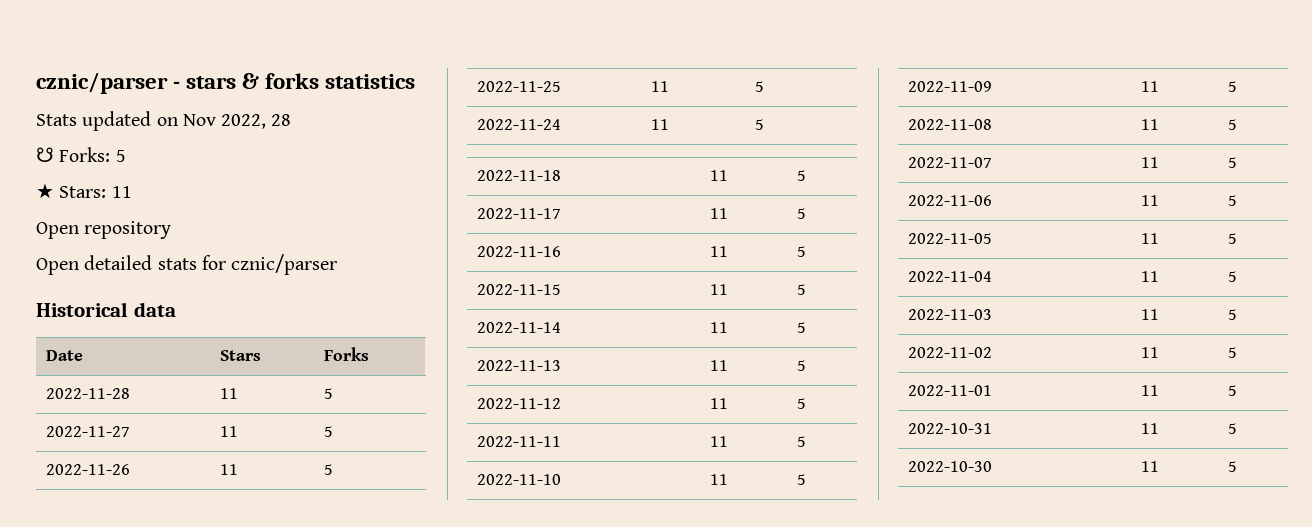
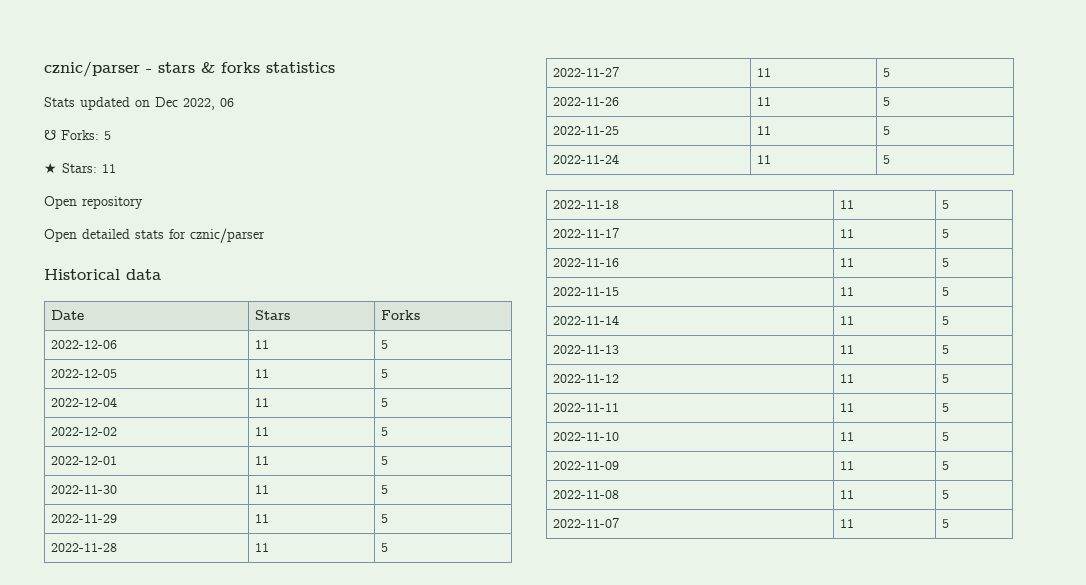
[182,114,292,129] Nov 2022, 28 -> [155,97,234,110] Dec 2022, 06
(370, 354) none -> [50,340,117,349] [254,340,269,349] [380,340,388,349] [50,369,117,378] [254,369,269,378] [380,369,388,378] [50,397,117,407] [254,398,269,407] [380,398,388,407] [50,427,117,436] [254,427,269,436] [380,427,388,436] [50,456,117,465] [254,456,269,465] [380,456,388,465] [50,485,117,494] [254,485,269,494] [380,485,388,494] [50,514,117,523] [254,514,269,523] [380,514,388,523] // 2022-12-06 | 11 | 5 // 2022-12-05 | 11 | 5 // 2022-12-04 | 11 | 5 // 2022-12-02 | 11 | 5 // 2022-12-01 | 11 | 5 // 2022-11-30 | 11 | 5 // 2022-11-29 | 11 | 5
[908,195,993,206] [1141,195,1160,206] [1228,195,1238,206] [908,233,993,244] [1141,233,1160,244] [1228,233,1238,244] [908,271,993,282] [1141,271,1160,282] [1228,271,1238,282] [908,309,993,320] [1141,309,1160,320] [1228,309,1238,320] [908,347,993,358] [1141,347,1160,358] [1228,347,1238,358] [908,385,993,396] [1141,385,1160,396] [1228,385,1238,396] [908,423,993,434] [1141,423,1160,434] [1228,423,1238,434] [908,461,993,472] [1141,461,1160,472] [1228,461,1238,472] // 2022-11-06 | 11 | 5 // 2022-11-05 | 11 | 5 // 2022-11-04 | 11 | 5 // 2022-11-03 | 11 | 5 // 2022-11-02 | 11 | 5 // 2022-11-01 | 11 | 5 // 2022-10-31 | 11 | 5 // 2022-10-30 | 11 | 5 -> (949, 523) none

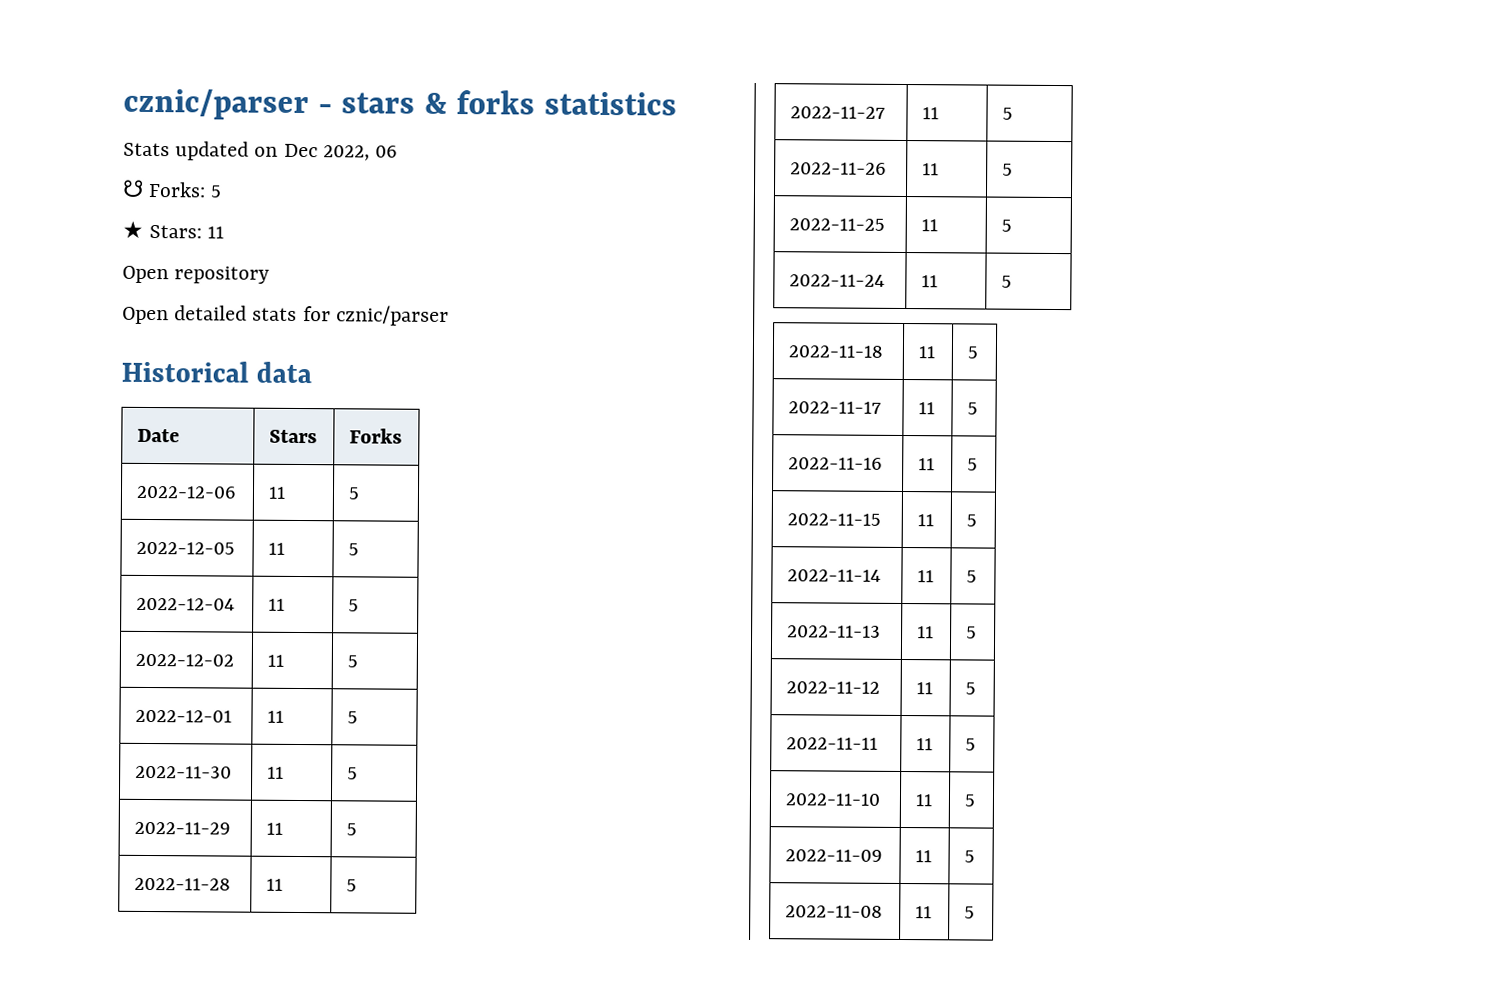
[552,518,619,528] [839,519,854,528] [941,519,949,528] // 2022-11-07 | 11 | 5 -> (976, 912) none

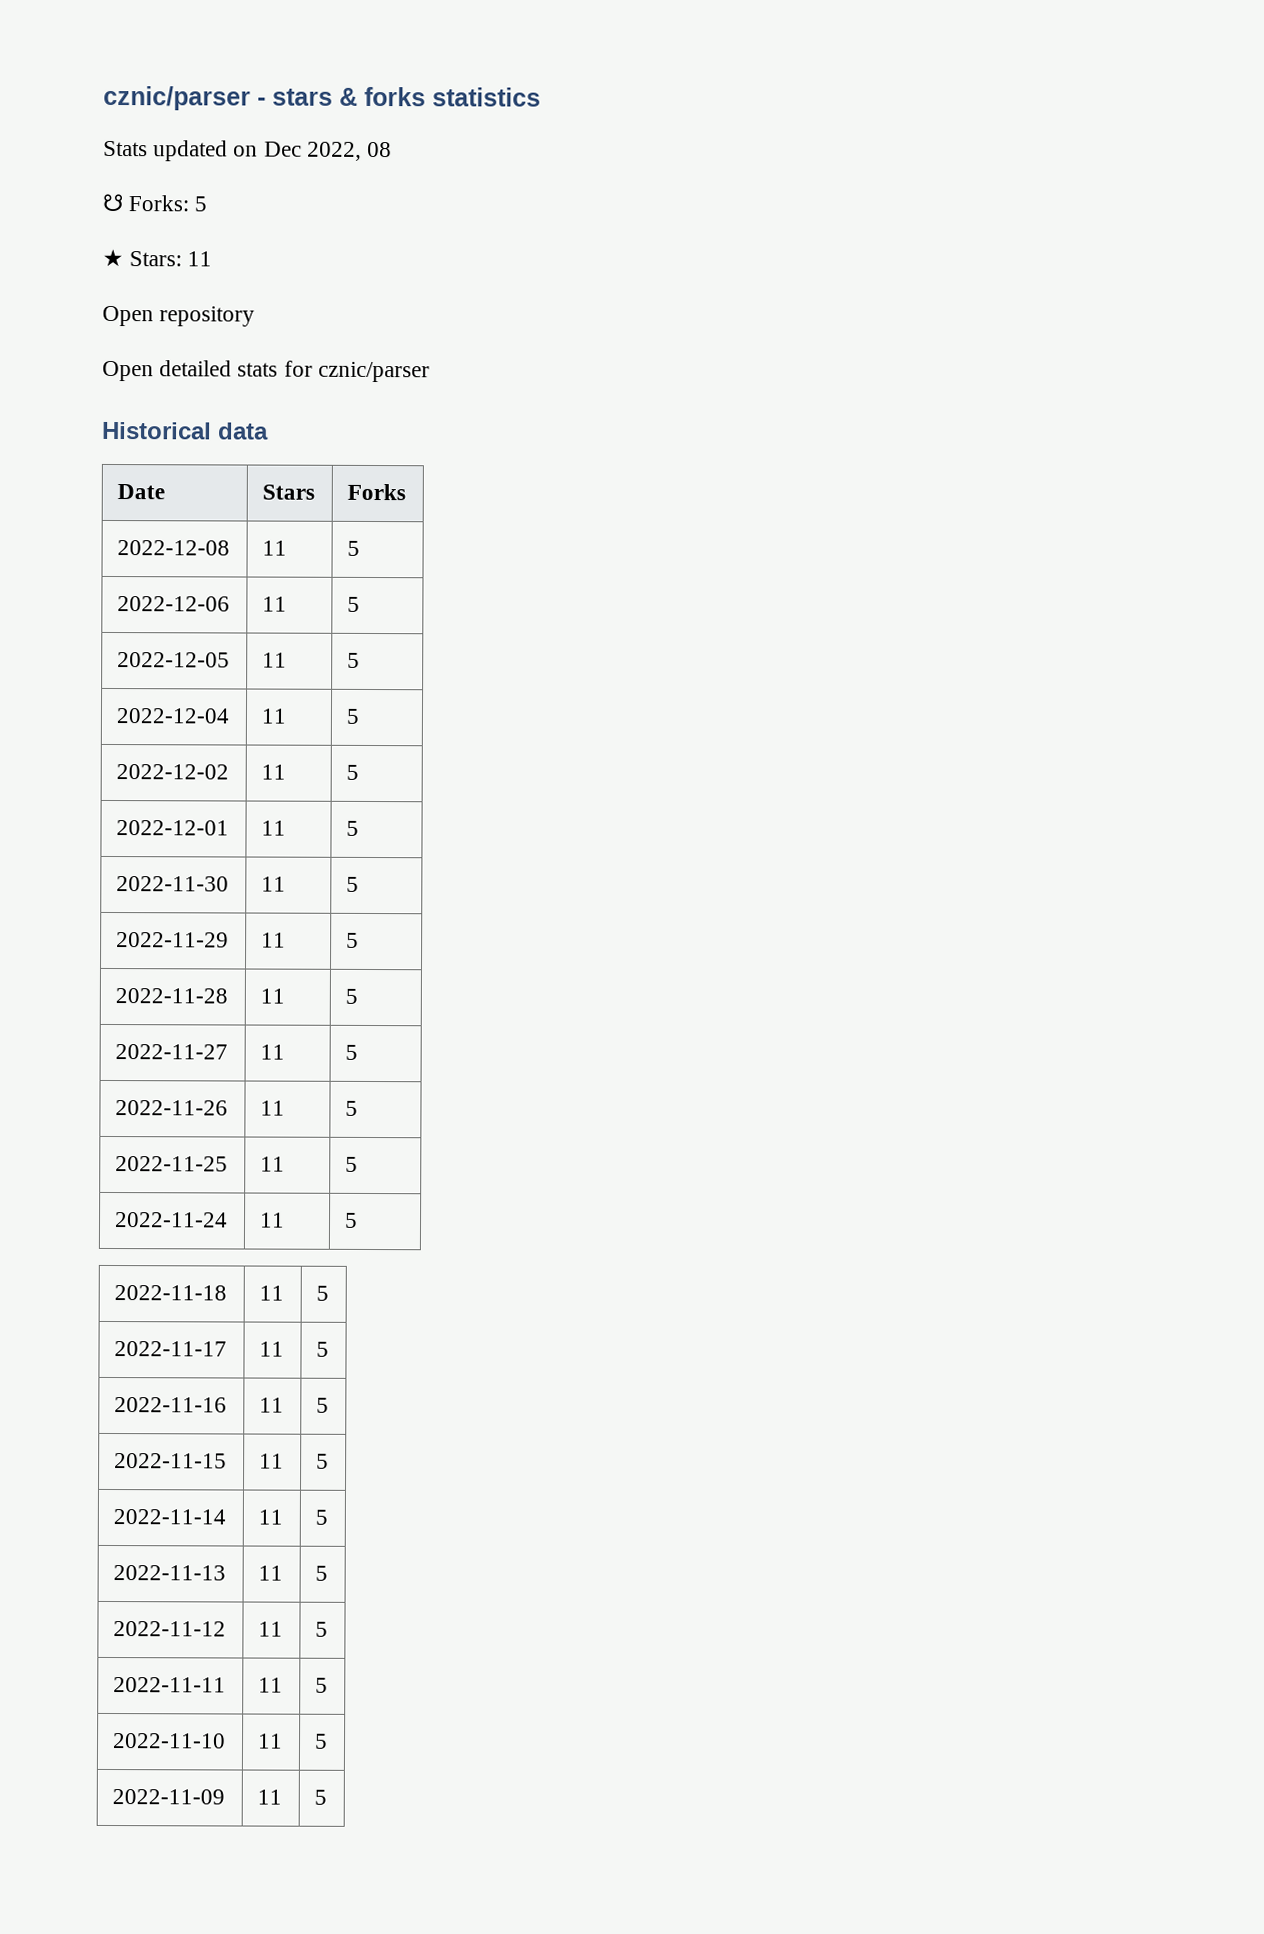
[375,145,399,158] 06 -> [367,141,393,158] 08
(403, 436) none -> [117,540,231,556] [262,540,288,556] [347,540,361,556] // 2022-12-08 | 11 | 5
[785,905,884,918] [915,906,933,919] [964,906,976,919] // 2022-11-08 | 11 | 5 -> (328, 1797) none

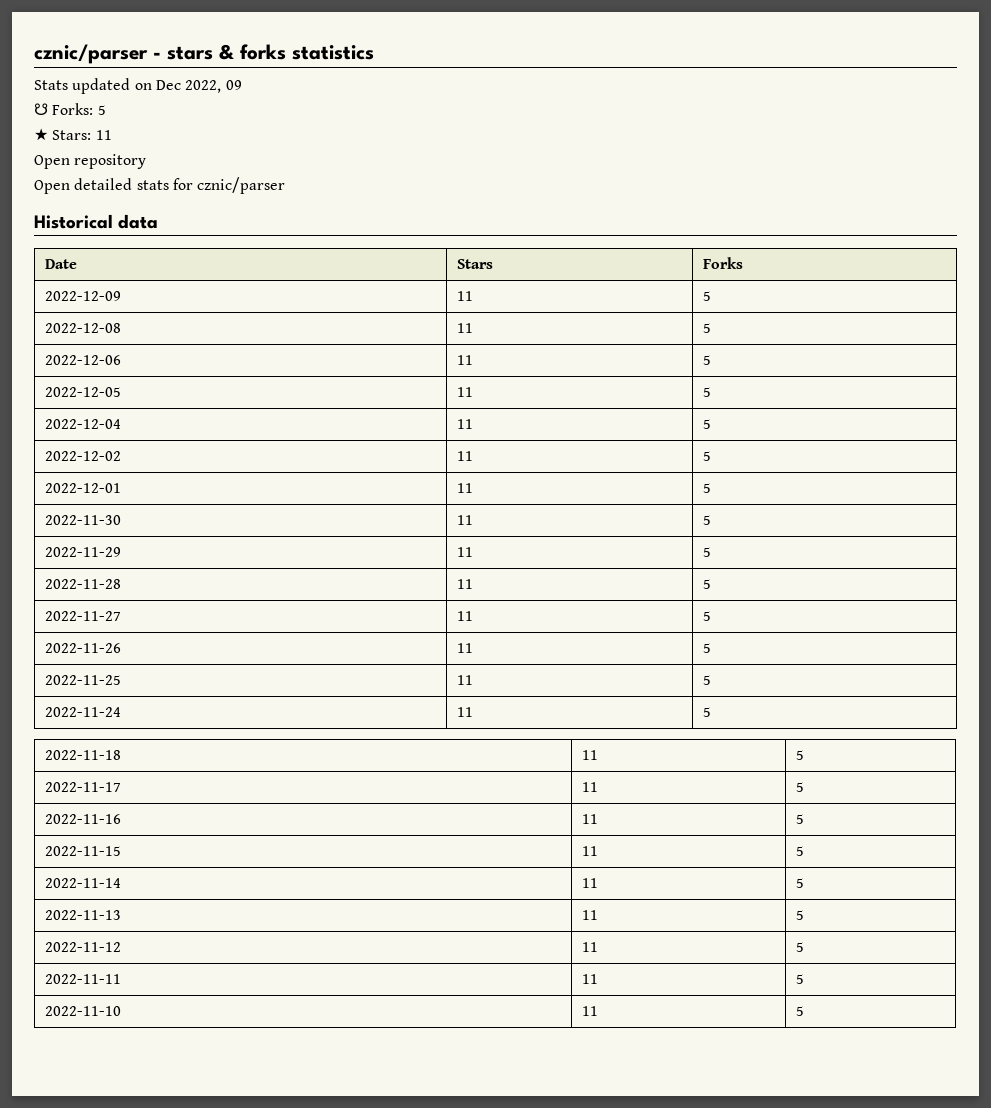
[367,141,393,158] 08 -> [225,80,242,90] 09
(407, 492) none -> [45,291,122,301] [457,291,474,301] [703,291,712,301] // 2022-12-09 | 11 | 5
[112,1789,226,1805] [257,1789,283,1805] [314,1789,328,1805] // 2022-11-09 | 11 | 5 -> (805, 1011) none

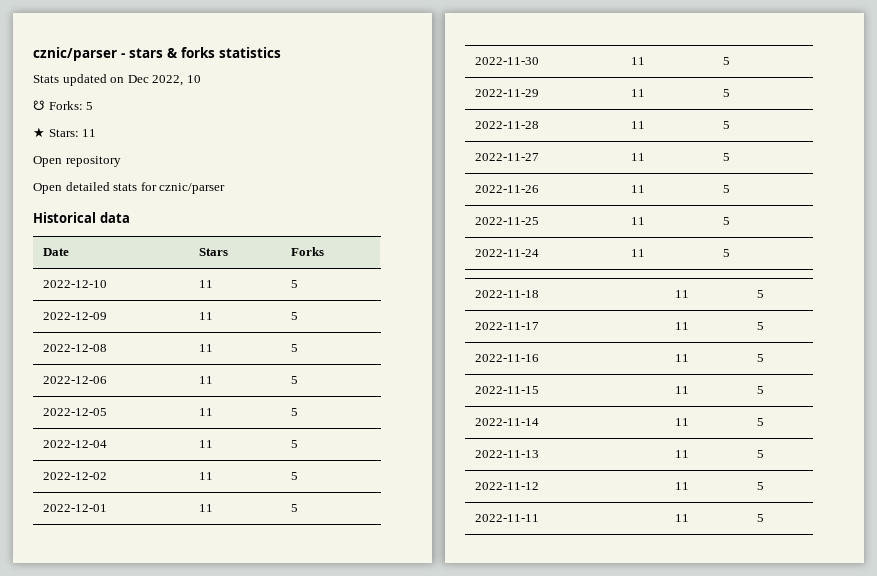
[225,80,242,90] 09 -> [186,75,201,83] 10
(744, 263) none -> [42,280,107,288] [198,280,213,288] [290,280,298,288] // 2022-12-10 | 11 | 5
[45,1006,122,1016] [582,1006,599,1016] [796,1006,805,1016] // 2022-11-10 | 11 | 5 -> (764, 518) none

